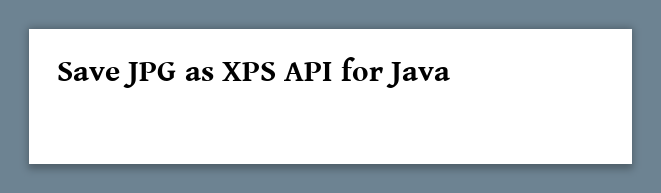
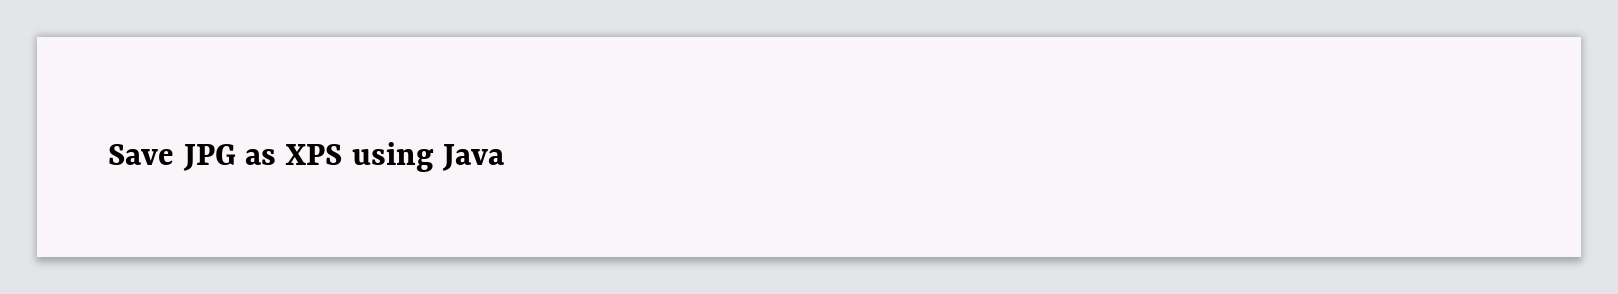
[284,57,383,81] API for -> [351,142,434,172] using

